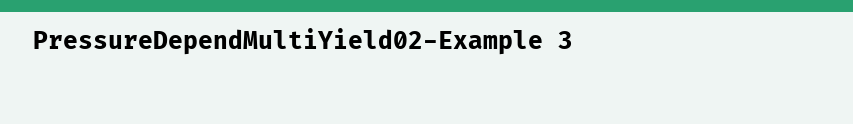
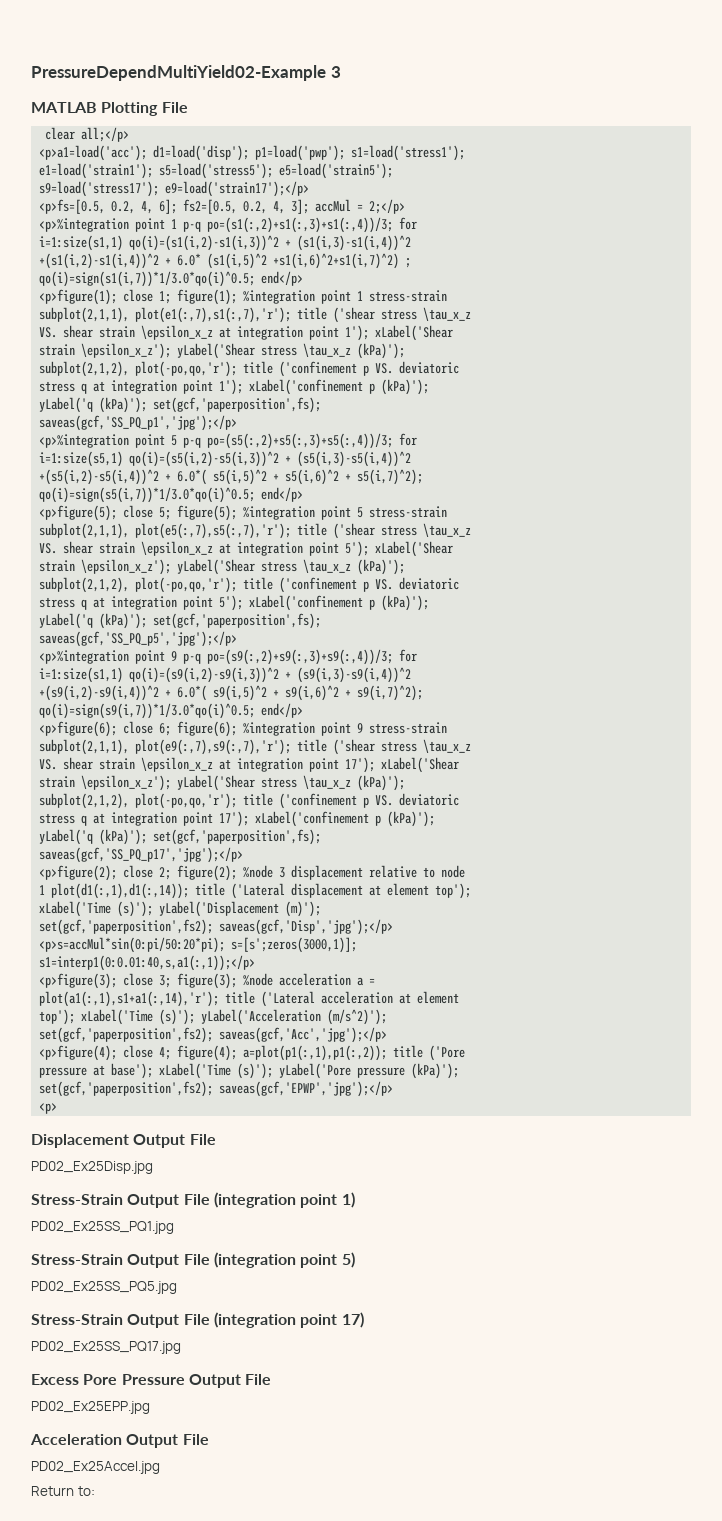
(573, 40) none -> [31,102,188,116] [45,127,130,142] [39,145,466,161] [39,163,394,179] [39,181,310,197] [39,199,406,214] [39,217,418,233] [39,235,412,251] [39,253,412,269] [39,271,304,287] [39,289,448,305] [39,307,472,323] [39,325,454,341] [39,343,406,359] [39,361,460,377] [39,379,430,395] [39,397,322,413] [39,415,238,431] [39,433,418,449] [39,451,412,467] [39,469,424,485] [39,487,304,503] [39,505,448,521] [39,523,472,539] [39,541,454,557] [39,559,406,575] [39,577,460,593] [39,595,430,611] [39,613,322,629] [39,631,238,647] [39,649,418,665] [39,667,412,683] [39,685,424,701] [39,703,304,719] [39,721,448,737] [39,739,472,755] [39,757,460,773] [39,775,406,791] [39,793,460,809] [39,811,436,827] [39,829,322,845] [39,847,244,863] [39,865,466,881] [39,883,472,899] [39,901,322,917] [39,919,394,935] [39,937,358,953] [39,955,256,971] [39,973,376,989] [39,991,460,1007] [39,1009,388,1025] [39,1027,388,1043] [39,1045,466,1061] [39,1063,460,1079] [39,1081,394,1097] [39,1103,58,1114] [31,1134,216,1148] [31,1161,153,1174] [31,1192,355,1208] [31,1221,174,1234] [31,1252,355,1268] [31,1281,177,1294] [31,1312,364,1328] [31,1341,181,1354] [31,1374,272,1388] [31,1401,150,1414] [30,1434,209,1448] [31,1461,160,1474] [31,1486,95,1496] // MATLAB Plotting File // clear all;</p> // <p>a1=load('acc'); d1=load('disp'); p1=load('pwp'); s1=load('stress1'); // e1=load('strain1'); s5=load('stress5'); e5=load('strain5'); // s9=load('stress17'); e9=load('strain17');</p> // <p>fs=[0.5, 0.2, 4, 6]; fs2=[0.5, 0.2, 4, 3]; accMul = 2;</p> // <p>%integration point 1 p-q po=(s1(:,2)+s1(:,3)+s1(:,4))/3; for // i=1:size(s1,1) qo(i)=(s1(i,2)-s1(i,3))^2 + (s1(i,3)-s1(i,4))^2 // +(s1(i,2)-s1(i,4))^2 + 6.0* (s1(i,5)^2 +s1(i,6)^2+s1(i,7)^2) ; // qo(i)=sign(s1(i,7))*1/3.0*qo(i)^0.5; end</p> // <p>figure(1); close 1; figure(1); %integration point 1 stress-strain // subplot(2,1,1), plot(e1(:,7),s1(:,7),'r'); title ('shear stress \tau_x_z // VS. shear strain \epsilon_x_z at integration point 1'); xLabel('Shear // strain \epsilon_x_z'); yLabel('Shear stress \tau_x_z (kPa)'); // subplot(2,1,2), plot(-po,qo,'r'); title ('confinement p VS. deviatoric // stress q at integration point 1'); xLabel('confinement p (kPa)'); // yLabel('q (kPa)'); set(gcf,'paperposition',fs); // saveas(gcf,'SS_PQ_p1','jpg');</p> // <p>%integration point 5 p-q po=(s5(:,2)+s5(:,3)+s5(:,4))/3; for // i=1:size(s5,1) qo(i)=(s5(i,2)-s5(i,3))^2 + (s5(i,3)-s5(i,4))^2 // +(s5(i,2)-s5(i,4))^2 + 6.0*( s5(i,5)^2 + s5(i,6)^2 + s5(i,7)^2); // qo(i)=sign(s5(i,7))*1/3.0*qo(i)^0.5; end</p> // <p>figure(5); close 5; figure(5); %integration point 5 stress-strain // subplot(2,1,1), plot(e5(:,7),s5(:,7),'r'); title ('shear stress \tau_x_z // VS. shear strain \epsilon_x_z at integration point 5'); xLabel('Shear // strain \epsilon_x_z'); yLabel('Shear stress \tau_x_z (kPa)'); // subplot(2,1,2), plot(-po,qo,'r'); title ('confinement p VS. deviatoric // stress q at integration point 5'); xLabel('confinement p (kPa)'); // yLabel('q (kPa)'); set(gcf,'paperposition',fs); // saveas(gcf,'SS_PQ_p5','jpg');</p> // <p>%integration point 9 p-q po=(s9(:,2)+s9(:,3)+s9(:,4))/3; for // i=1:size(s1,1) qo(i)=(s9(i,2)-s9(i,3))^2 + (s9(i,3)-s9(i,4))^2 // +(s9(i,2)-s9(i,4))^2 + 6.0*( s9(i,5)^2 + s9(i,6)^2 + s9(i,7)^2); // qo(i)=sign(s9(i,7))*1/3.0*qo(i)^0.5; end</p> // <p>figure(6); close 6; figure(6); %integration point 9 stress-strain // subplot(2,1,1), plot(e9(:,7),s9(:,7),'r'); title ('shear stress \tau_x_z // VS. shear strain \epsilon_x_z at integration point 17'); xLabel('Shear // strain \epsilon_x_z'); yLabel('Shear stress \tau_x_z (kPa)'); // subplot(2,1,2), plot(-po,qo,'r'); title ('confinement p VS. deviatoric // stress q at integration point 17'); xLabel('confinement p (kPa)'); // yLabel('q (kPa)'); set(gcf,'paperposition',fs); // saveas(gcf,'SS_PQ_p17','jpg');</p> // <p>figure(2); close 2; figure(2); %node 3 displacement relative to node // 1 plot(d1(:,1),d1(:,14)); title ('Lateral displacement at element top'); // xLabel('Time (s)'); yLabel('Displacement (m)'); // set(gcf,'paperposition',fs2); saveas(gcf,'Disp','jpg');</p> // <p>s=accMul*sin(0:pi/50:20*pi); s=[s';zeros(3000,1)]; // s1=interp1(0:0.01:40,s,a1(:,1));</p> // <p>figure(3); close 3; figure(3); %node acceleration a = // plot(a1(:,1),s1+a1(:,14),'r'); title ('Lateral acceleration at element // top'); xLabel('Time (s)'); yLabel('Acceleration (m/s^2)'); // set(gcf,'paperposition',fs2); saveas(gcf,'Acc','jpg');</p> // <p>figure(4); close 4; figure(4); a=plot(p1(:,1),p1(:,2)); title ('Pore // pressure at base'); xLabel('Time (s)'); yLabel('Pore pressure (kPa)'); // set(gcf,'paperposition',fs2); saveas(gcf,'EPWP','jpg');</p> // <p> // Displacement Output File // PD02_Ex25Disp.jpg // Stress-Strain Output File (integration point 1) // PD02_Ex25SS_PQ1.jpg // Stress-Strain Output File (integration point 5) // PD02_Ex25SS_PQ5.jpg // Stress-Strain Output File (integration point 17) // PD02_Ex25SS_PQ17.jpg // Excess Pore Pressure Output File // PD02_Ex25EPP.jpg // Acceleration Output File // PD02_Ex25Accel.jpg // Return to:

